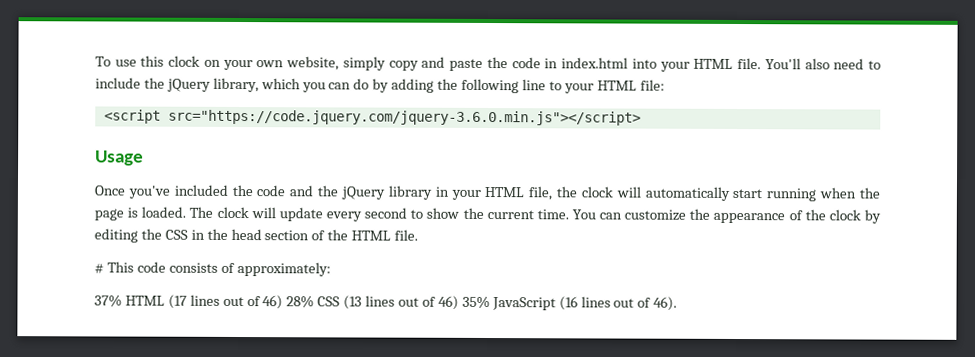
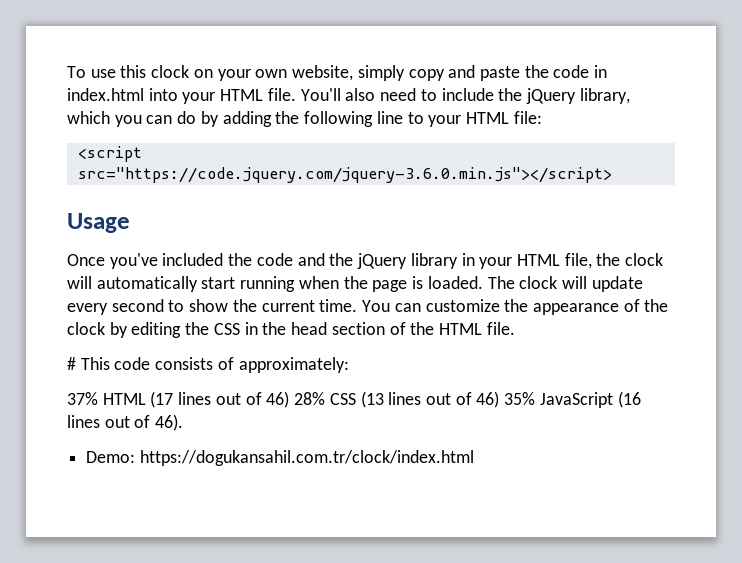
(678, 303) none -> [86,450,474,466] // Demo: https://dogukansahil.com.tr/clock/index.html

